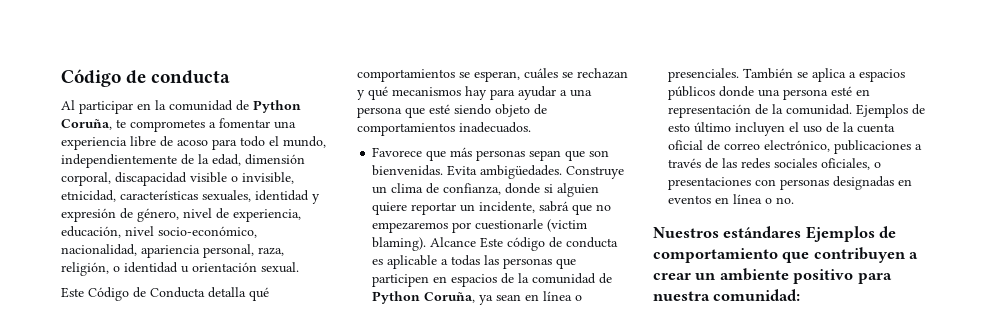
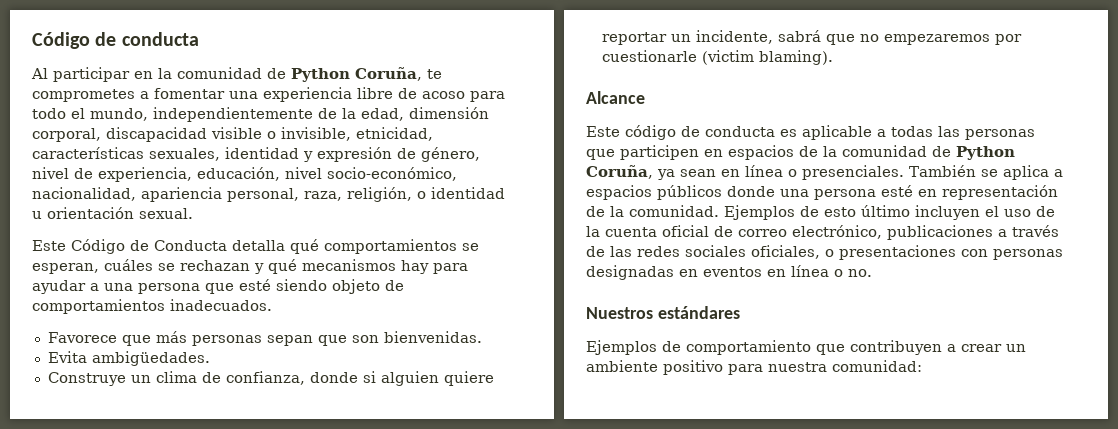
(444, 170) none -> (482, 337) //
(563, 172) none -> (210, 358) //
(427, 244) none -> (833, 57) //
(477, 242) none -> (645, 97) //
(802, 232) none -> (740, 312) //

